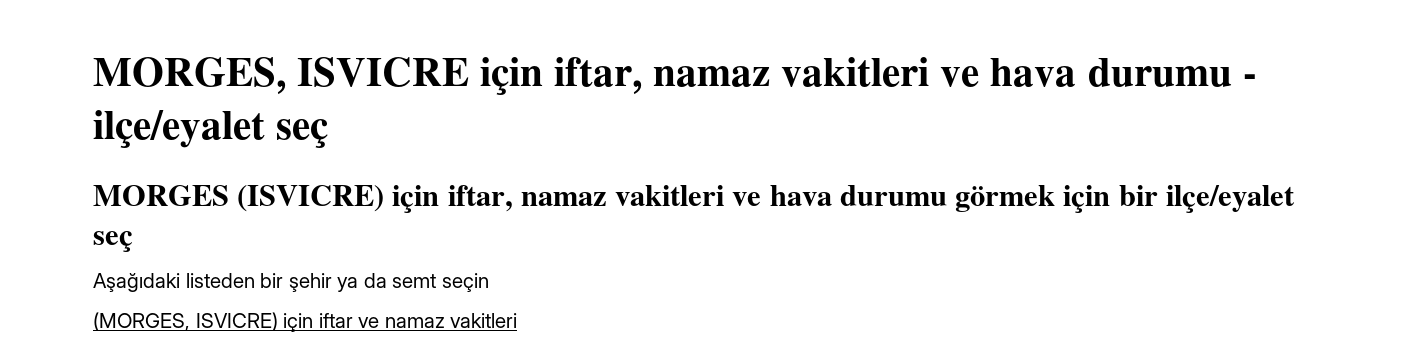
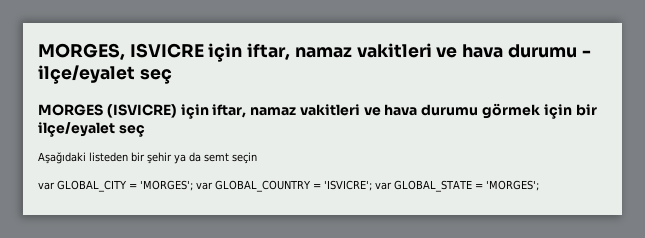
[93,312,518,332] (MORGES, ISVICRE) için iftar ve namaz vakitleri -> [38,180,539,192] var GLOBAL_CITY = 'MORGES'; var GLOBAL_COUNTRY = 'ISVICRE'; var GLOBAL_STATE = 'MORGES';

